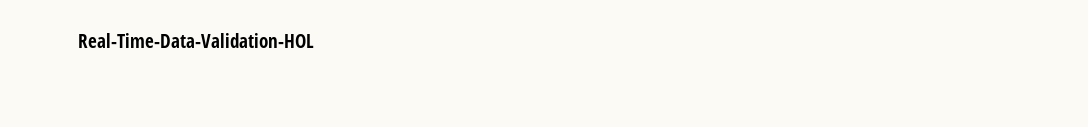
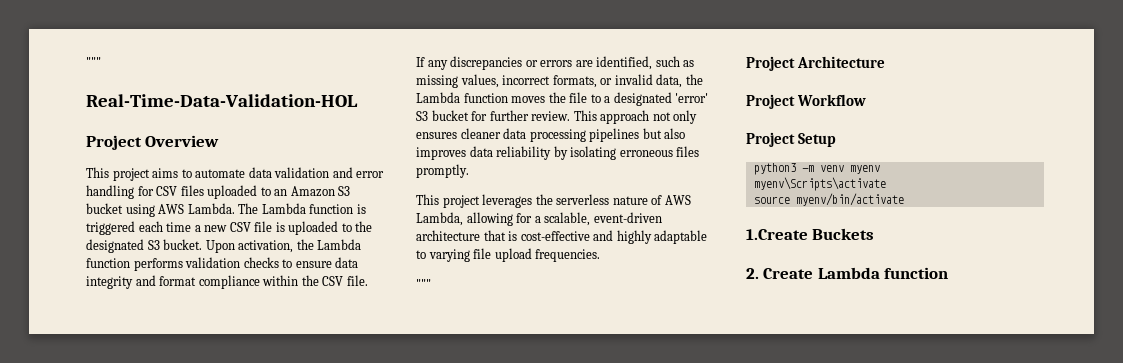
(78, 40) none -> [86,57,101,67] """ //
(314, 40) none -> [86,135,220,150] [86,167,385,181] [86,185,351,199] [86,203,366,217] [86,221,373,235] [86,239,362,253] [86,257,359,271] [86,275,368,289] [416,56,695,70] [416,74,703,88] [416,92,709,106] [416,110,698,124] [416,128,686,142] [416,146,700,160] [416,164,469,178] [416,194,691,208] [416,212,662,226] [416,230,708,244] [416,248,601,262] [416,279,431,289] [746,56,885,71] [746,94,866,109] [746,132,836,147] [753,163,880,175] [753,177,886,191] [753,193,904,206] [746,228,875,240] [746,267,949,279] // Project Overview // This project aims to automate data validation and error handling for CSV files uploaded to an Amazon S3 bucket using AWS Lambda. The Lambda function is triggered each time a new CSV file is uploaded to the designated S3 bucket. Upon activation, the Lambda function performs validation checks to ensure data integrity and format compliance within the CSV file. // If any discrepancies or errors are identified, such as missing values, incorrect formats, or invalid data, the Lambda function moves the file to a designated 'error' S3 bucket for further review. This approach not only ensures cleaner data processing pipelines but also improves data reliability by isolating erroneous files promptly. // This project leverages the serverless nature of AWS Lambda, allowing for a scalable, event-driven architecture that is cost-effective and highly adaptable to varying file upload frequencies. // """ // Project Architecture // Project Workflow // Project Setup // python3 -m venv myenv // myenv\Scripts\activate // source myenv/bin/activate // 1.Create Buckets // 2. Create Lambda function

